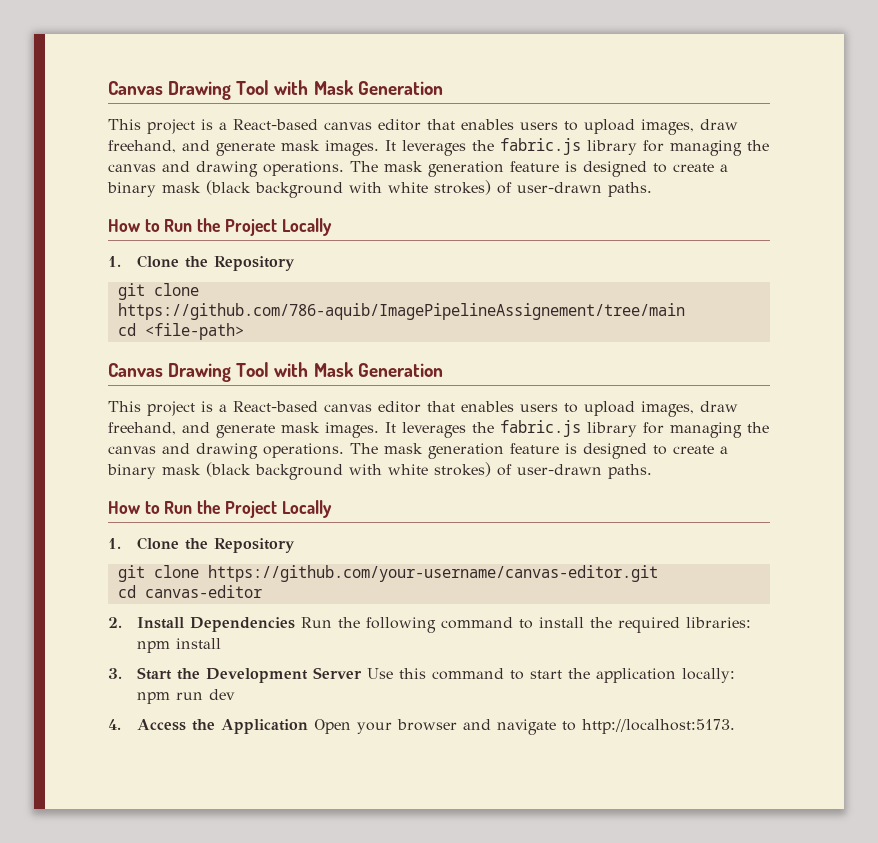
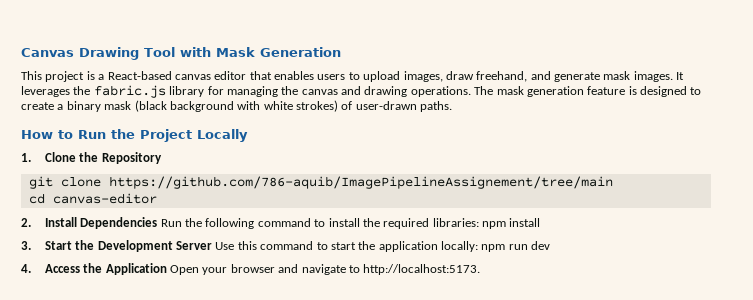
[117,323,244,340] [108,362,443,382] [108,401,738,417] [108,420,769,438] [108,443,728,459] [107,462,652,480] [108,500,332,518] [108,537,295,553] [117,565,658,582] // cd <file-path> // Canvas Drawing Tool with Mask Generation // This project is a React-based canvas editor that enables users to upload images, draw freehand, and generate mask images. It leverages the fabric.js library for managing the canvas and drawing operations. The mask generation feature is designed to create a binary mask (black background with white strokes) of user-drawn paths. // How to Run the Project Locally // 1. Clone the Repository // git clone https://github.com/your-username/canvas-editor.git -> (613, 182) none

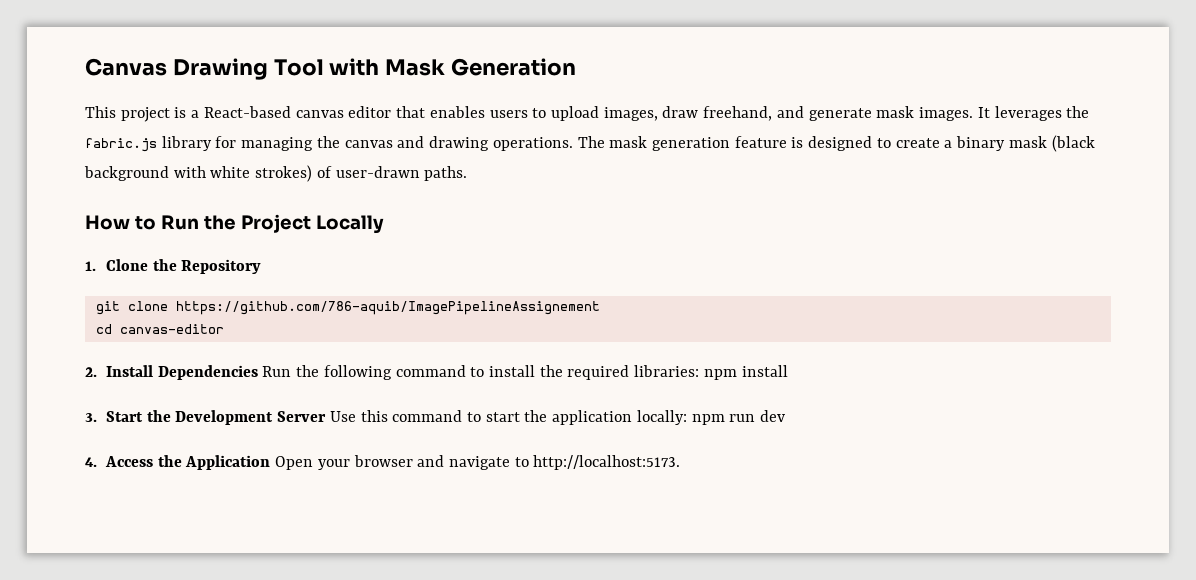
[108,176,613,189] https://github.com/786-aquib/ImagePipelineAssignement/tree/main -> [175,301,600,315] https://github.com/786-aquib/ImagePipelineAssignement

